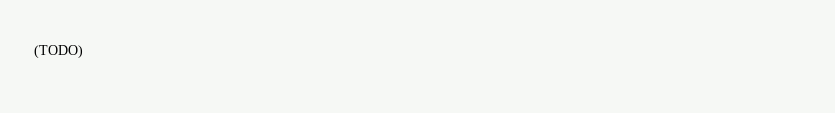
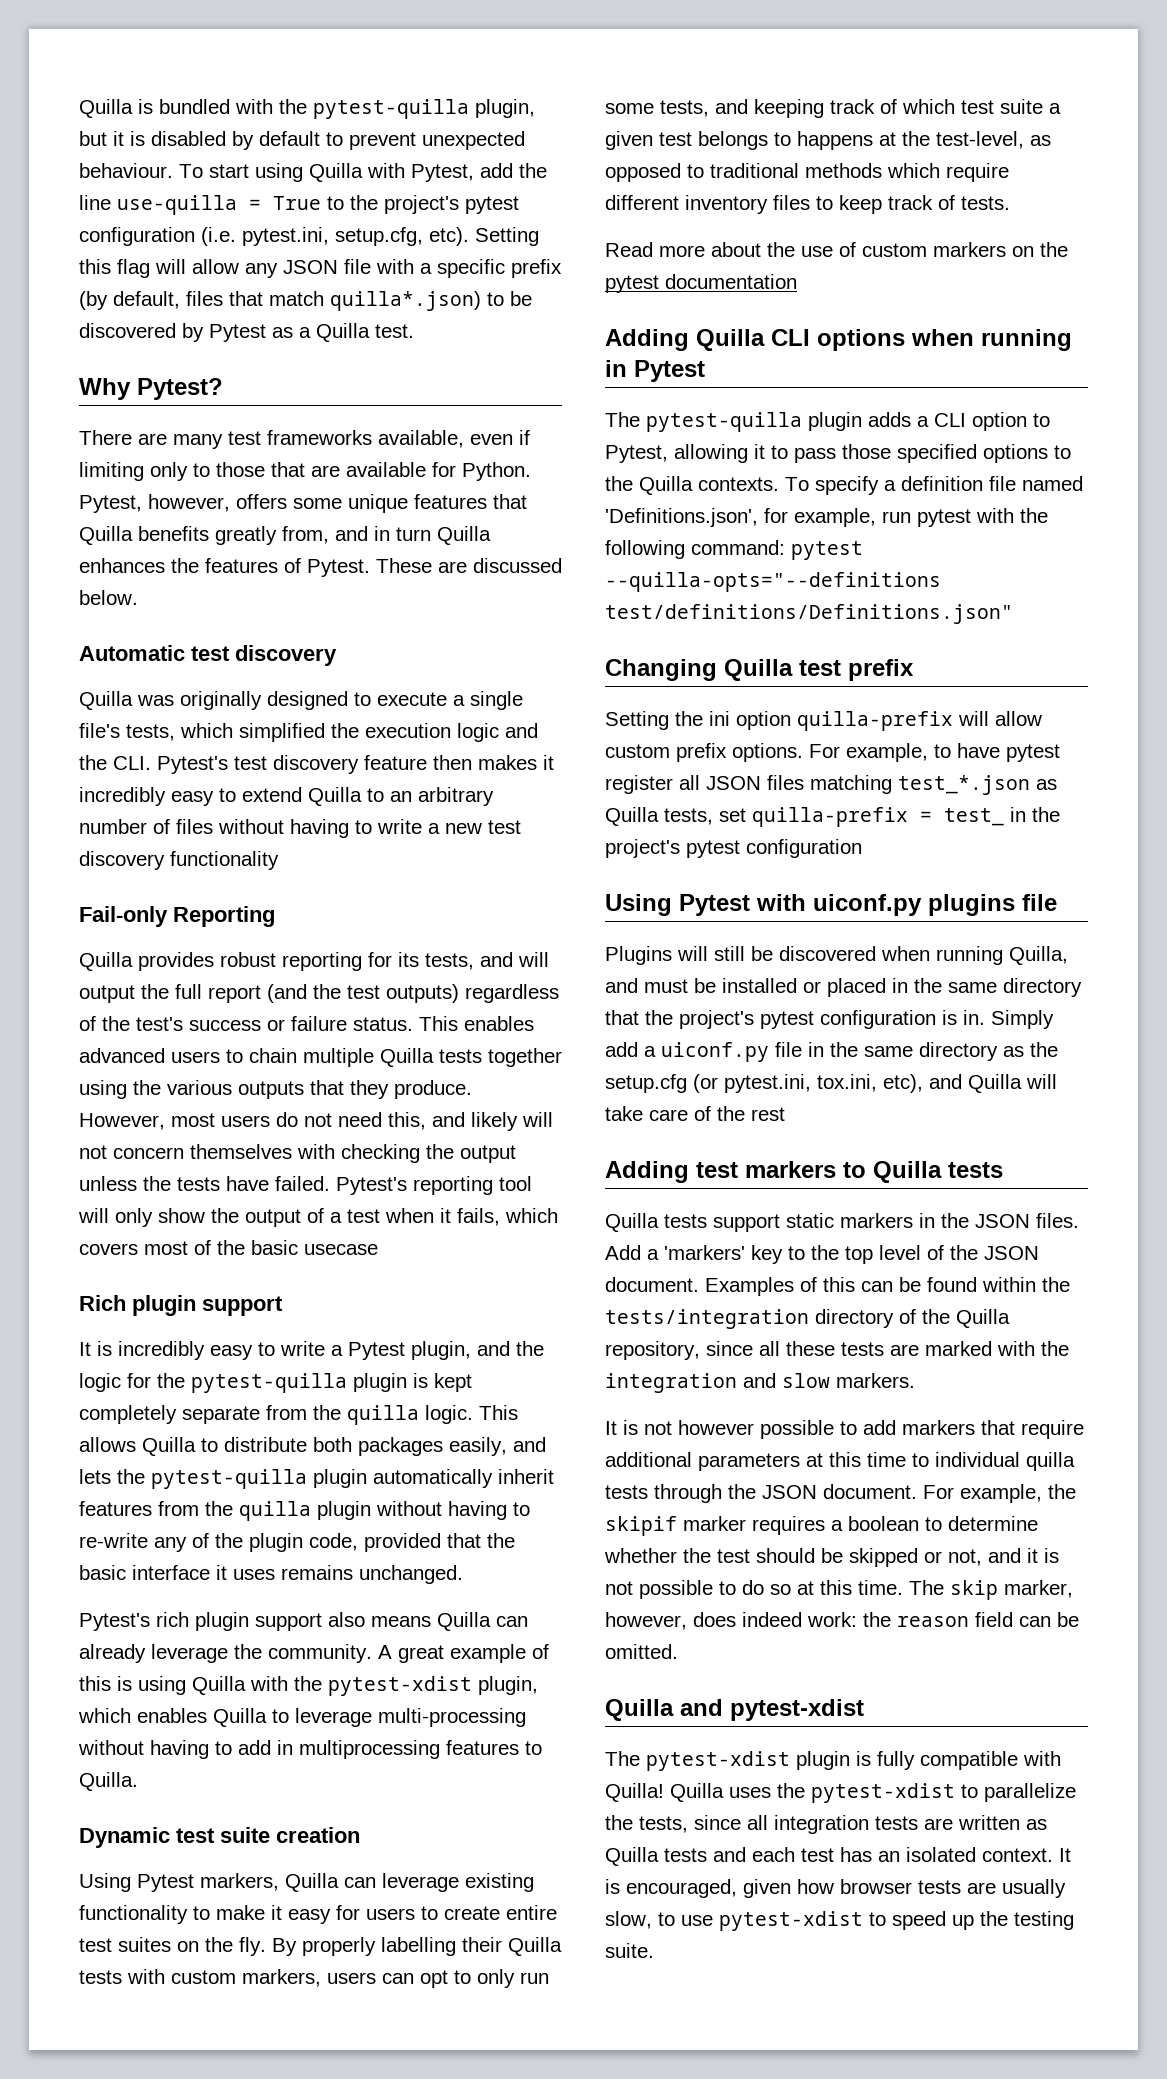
[34,45,83,58] (TODO) -> [79,99,535,119] [79,131,525,150] [79,163,547,182] [79,195,519,215] [79,227,539,246] [79,259,562,278] [79,291,532,311] [79,323,414,342] [79,378,223,400] [79,430,530,449] [79,462,531,481] [79,494,527,513] [79,526,491,545] [79,558,562,577] [79,590,138,605] [79,645,337,666] [79,691,523,710] [79,723,538,742] [79,755,554,774] [79,787,494,806] [79,819,521,838] [79,851,279,870] [79,906,275,927] [79,952,549,971] [79,984,559,1003] [79,1016,534,1031] [79,1048,562,1067] [79,1080,472,1099] [79,1112,553,1131] [79,1144,516,1163] [79,1176,532,1195] [78,1208,558,1227] [79,1240,378,1255] [79,1295,283,1316] [79,1341,544,1360] [79,1373,472,1393] [79,1405,518,1425] [79,1437,546,1456] [79,1469,554,1489] [79,1501,530,1521] [79,1533,515,1552] [79,1565,463,1584] [79,1612,528,1631] [79,1644,549,1663] [79,1676,538,1696] [78,1708,526,1727] [78,1740,542,1759] [79,1772,138,1791] [79,1827,360,1848] [79,1873,534,1892] [79,1905,557,1924] [79,1937,562,1956] [79,1969,549,1988] [605,99,1061,118] [605,131,1051,150] [605,163,1009,182] [605,195,1010,214] [605,242,1068,257] [605,274,797,293] [605,329,1072,351] [605,360,705,382] [605,412,1050,432] [605,444,1071,463] [605,476,1083,495] [605,508,1048,527] [605,540,863,560] [605,572,941,592] [605,604,1013,624] [605,659,914,681] [605,711,1042,731] [605,743,1060,762] [605,775,1057,795] [605,807,1060,827] [605,839,862,858] [605,894,1057,916] [605,946,1068,965] [605,978,1082,997] [605,1010,1054,1029] [605,1042,1058,1062] [605,1074,1057,1093] [605,1106,785,1121] [605,1161,1003,1183] [605,1213,1079,1232] [605,1245,1039,1264] [605,1277,1070,1296] [605,1309,1010,1329] [605,1341,1069,1360] [605,1373,915,1393] [605,1420,1084,1439] [605,1452,1075,1471] [605,1484,1076,1503] [605,1516,1038,1536] [604,1548,1059,1567] [605,1580,1073,1600] [605,1612,1079,1630] [605,1644,678,1659] [605,1699,864,1721] [605,1751,1061,1771] [605,1783,1076,1803] [605,1815,1047,1834] [605,1847,1071,1866] [605,1879,1066,1898] [605,1911,1074,1931] [605,1943,654,1958] Quilla is bundled with the pytest-quilla plugin, but it is disabled by default to prevent unexpected behaviour. To start using Quilla with Pytest, add the line use-quilla = True to the project's pytest configuration (i.e. pytest.ini, setup.cfg, etc). Setting this flag will allow any JSON file with a specific prefix (by default, files that match quilla*.json) to be discovered by Pytest as a Quilla test. // Why Pytest? // There are many test frameworks available, even if limiting only to those that are available for Python. Pytest, however, offers some unique features that Quilla benefits greatly from, and in turn Quilla enhances the features of Pytest. These are discussed below. // Automatic test discovery // Quilla was originally designed to execute a single file's tests, which simplified the execution logic and the CLI. Pytest's test discovery feature then makes it incredibly easy to extend Quilla to an arbitrary number of files without having to write a new test discovery functionality // Fail-only Reporting // Quilla provides robust reporting for its tests, and will output the full report (and the test outputs) regardless of the test's success or failure status. This enables advanced users to chain multiple Quilla tests together using the various outputs that they produce. However, most users do not need this, and likely will not concern themselves with checking the output unless the tests have failed. Pytest's reporting tool will only show the output of a test when it fails, which covers most of the basic usecase // Rich plugin support // It is incredibly easy to write a Pytest plugin, and the logic for the pytest-quilla plugin is kept completely separate from the quilla logic. This allows Quilla to distribute both packages easily, and lets the pytest-quilla plugin automatically inherit features from the quilla plugin without having to re-write any of the plugin code, provided that the basic interface it uses remains unchanged. // Pytest's rich plugin support also means Quilla can already leverage the community. A great example of this is using Quilla with the pytest-xdist plugin, which enables Quilla to leverage multi-processing without having to add in multiprocessing features to Quilla. // Dynamic test suite creation // Using Pytest markers, Quilla can leverage existing functionality to make it easy for users to create entire test suites on the fly. By properly labelling their Quilla tests with custom markers, users can opt to only run some tests, and keeping track of which test suite a given test belongs to happens at the test-level, as opposed to traditional methods which require different inventory files to keep track of tests. // Read more about the use of custom markers on the pytest documentation // Adding Quilla CLI options when running in Pytest // The pytest-quilla plugin adds a CLI option to Pytest, allowing it to pass those specified options to the Quilla contexts. To specify a definition file named 'Definitions.json', for example, run pytest with the following command: pytest --quilla-opts="--definitions test/definitions/Definitions.json" // Changing Quilla test prefix // Setting the ini option quilla-prefix will allow custom prefix options. For example, to have pytest register all JSON files matching test_*.json as Quilla tests, set quilla-prefix = test_ in the project's pytest configuration // Using Pytest with uiconf.py plugins file // Plugins will still be discovered when running Quilla, and must be installed or placed in the same directory that the project's pytest configuration is in. Simply add a uiconf.py file in the same directory as the setup.cfg (or pytest.ini, tox.ini, etc), and Quilla will take care of the rest // Adding test markers to Quilla tests // Quilla tests support static markers in the JSON files. Add a 'markers' key to the top level of the JSON document. Examples of this can be found within the tests/integration directory of the Quilla repository, since all these tests are marked with the integration and slow markers. // It is not however possible to add markers that require additional parameters at this time to individual quilla tests through the JSON document. For example, the skipif marker requires a boolean to determine whether the test should be skipped or not, and it is not possible to do so at this time. The skip marker, however, does indeed work: the reason field can be omitted. // Quilla and pytest-xdist // The pytest-xdist plugin is fully compatible with Quilla! Quilla uses the pytest-xdist to parallelize the tests, since all integration tests are written as Quilla tests and each test has an isolated context. It is encouraged, given how browser tests are usually slow, to use pytest-xdist to speed up the testing suite.

